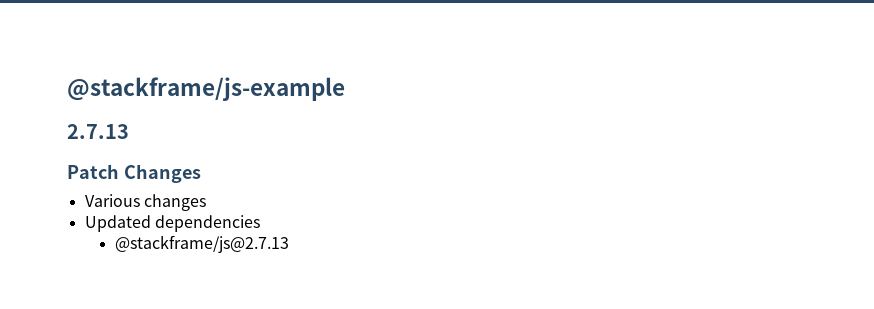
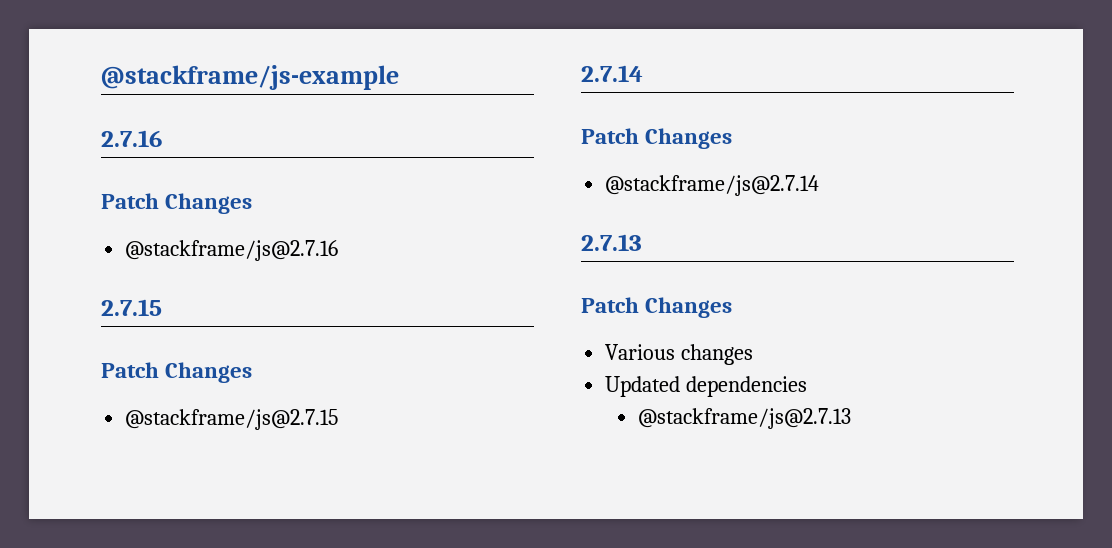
(345, 89) none -> [101,130,162,147] [101,193,253,214] [125,240,339,261] [101,299,162,316] [101,362,253,383] [125,409,339,430] [581,65,643,82] [581,128,733,149] [605,175,820,196] // 2.7.16 // Patch Changes // @stackframe/js@2.7.16 // 2.7.15 // Patch Changes // @stackframe/js@2.7.15 // 2.7.14 // Patch Changes // @stackframe/js@2.7.14

